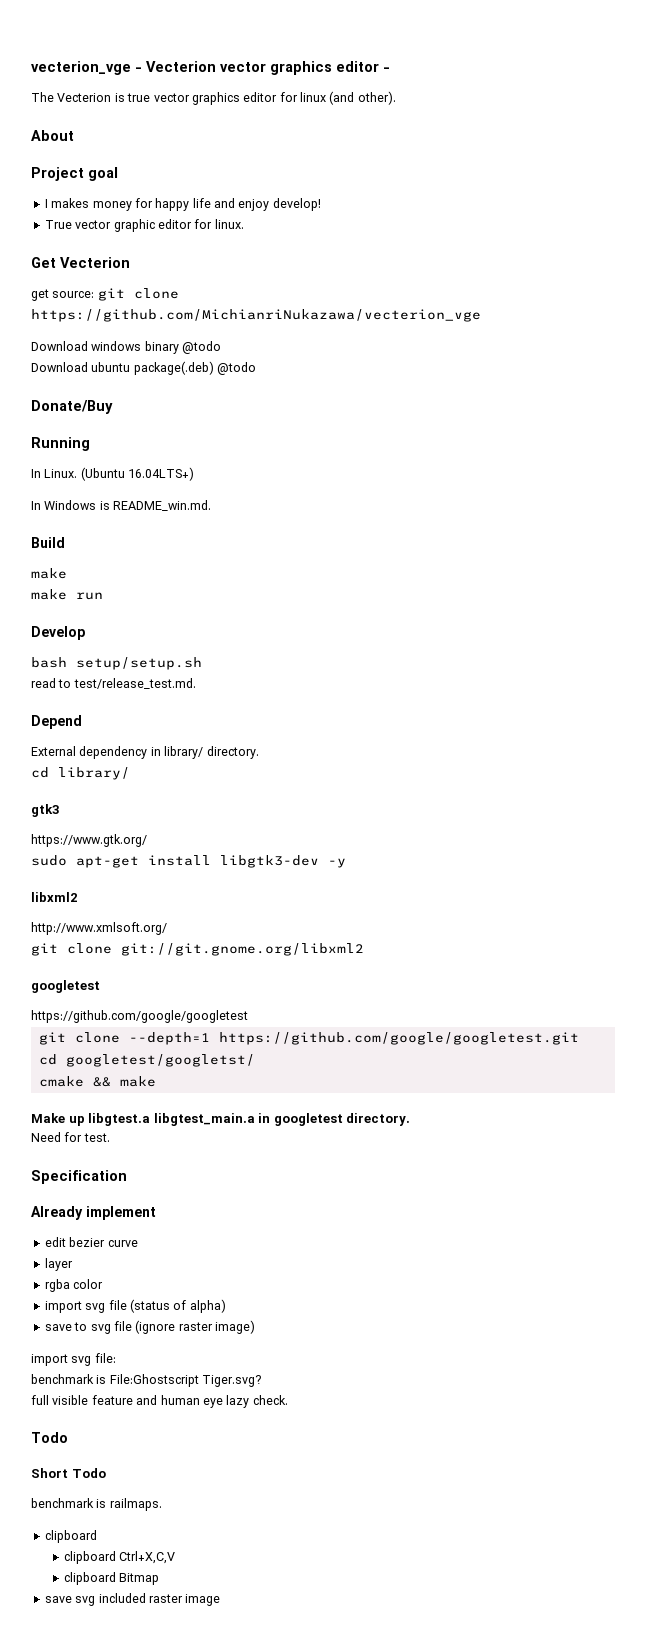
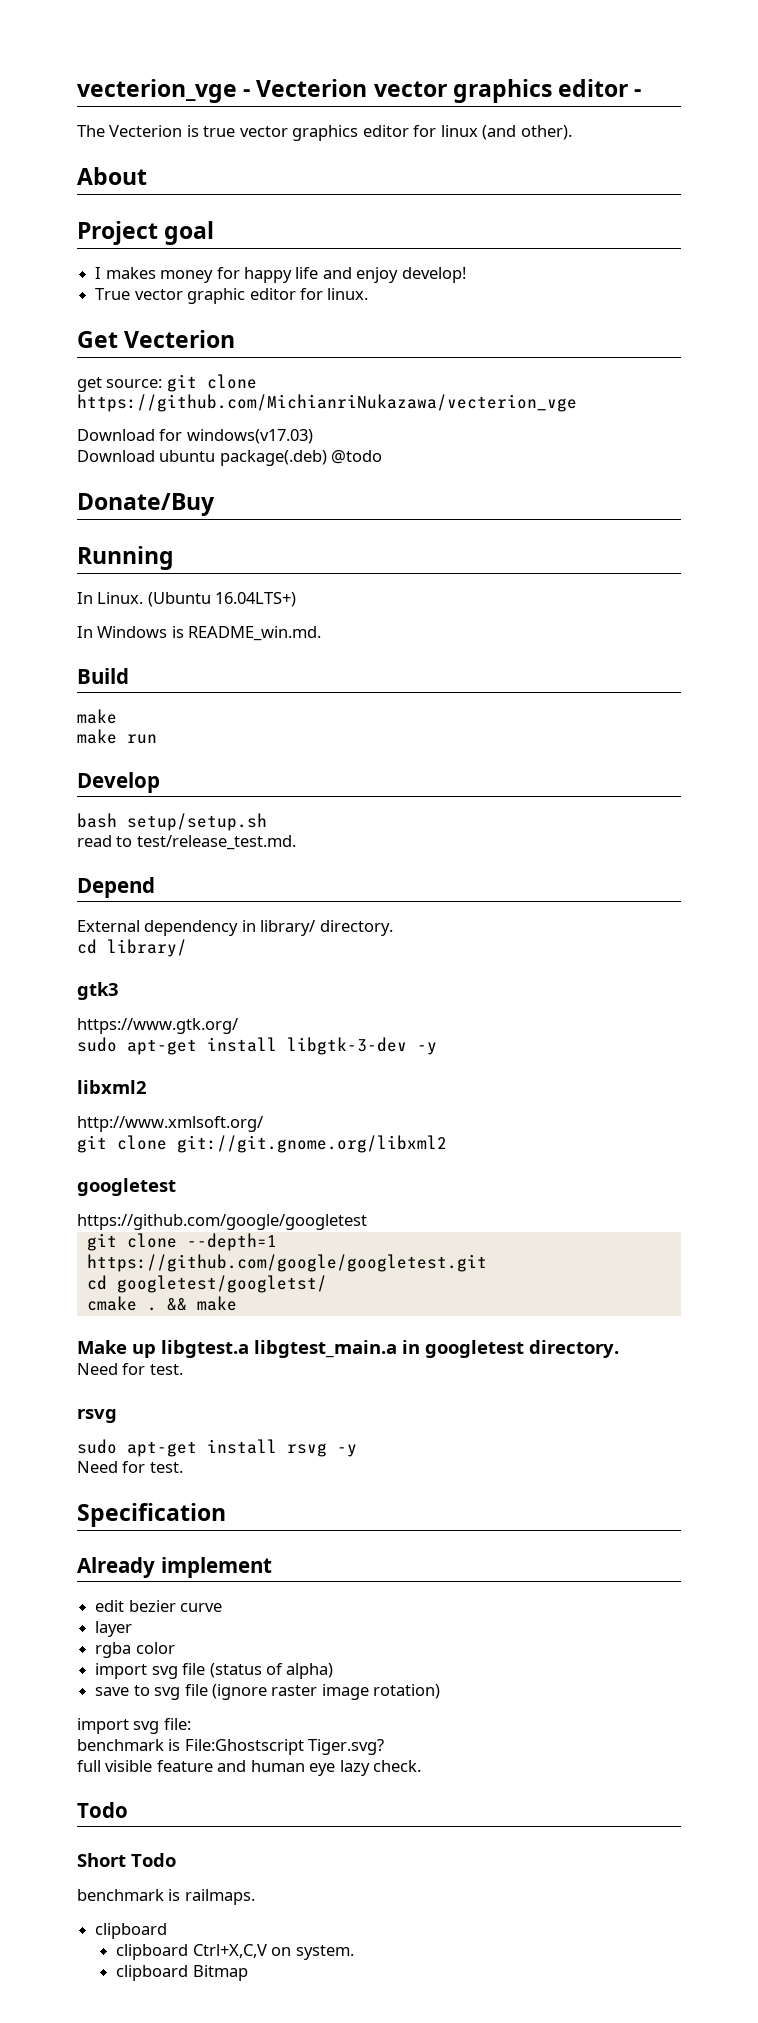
[91,341,222,354] windows binary @todo -> [159,429,313,444] for windows(v17.03)
[220,855,319,868] libgtk3-dev -> [287,1037,407,1055] libgtk-3-dev
(84, 1081) none -> [146,1307,157,1311] .
(110, 1137) none -> [77,1409,117,1423] [77,1439,357,1457] [77,1461,183,1473] // rsvg // sudo apt-get install rsvg -y // Need for test.
[215,1320,255,1334] image) -> [321,1684,441,1700] image rotation)
(176, 1557) none -> [271,1945,354,1960] on system.
[44,1593,221,1606] // save svg included raster image -> (248, 1973) none

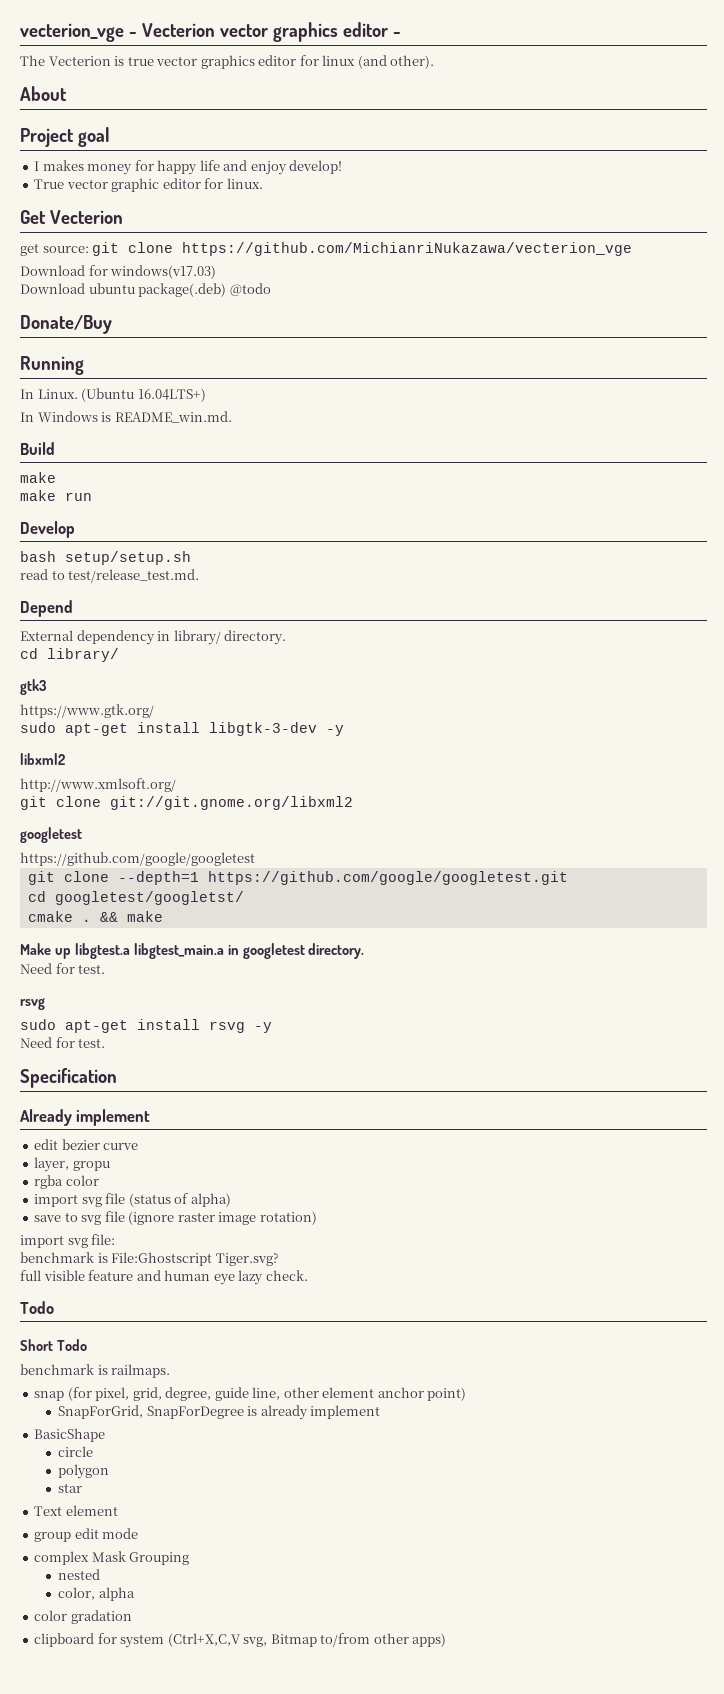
[95,1621,133,1637] layer -> [34,1157,110,1172] layer, gropu
[95,1923,168,1939] [116,1944,354,1960] [116,1965,248,1981] clipboard // clipboard Ctrl+X,C,V on system. // clipboard Bitmap -> [34,1387,467,1401] [58,1405,381,1420] [34,1428,106,1442] [58,1446,94,1457] [58,1464,110,1479] [58,1483,83,1493] [34,1505,118,1516] [34,1528,139,1542] [34,1551,190,1565] [58,1569,101,1580] [58,1587,135,1601] [34,1610,132,1624] [34,1633,447,1648] snap (for pixel, grid, degree, guide line, other element anchor point) // SnapForGrid, SnapForDegree is already implement // BasicShape // circle // polygon // star // Text element // group edit mode // complex Mask Grouping // nested // color, alpha // color gradation // clipboard for system (Ctrl+X,C,V svg, Bitmap to/from other apps)

